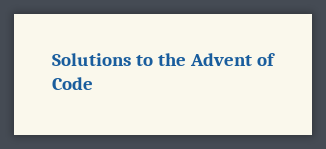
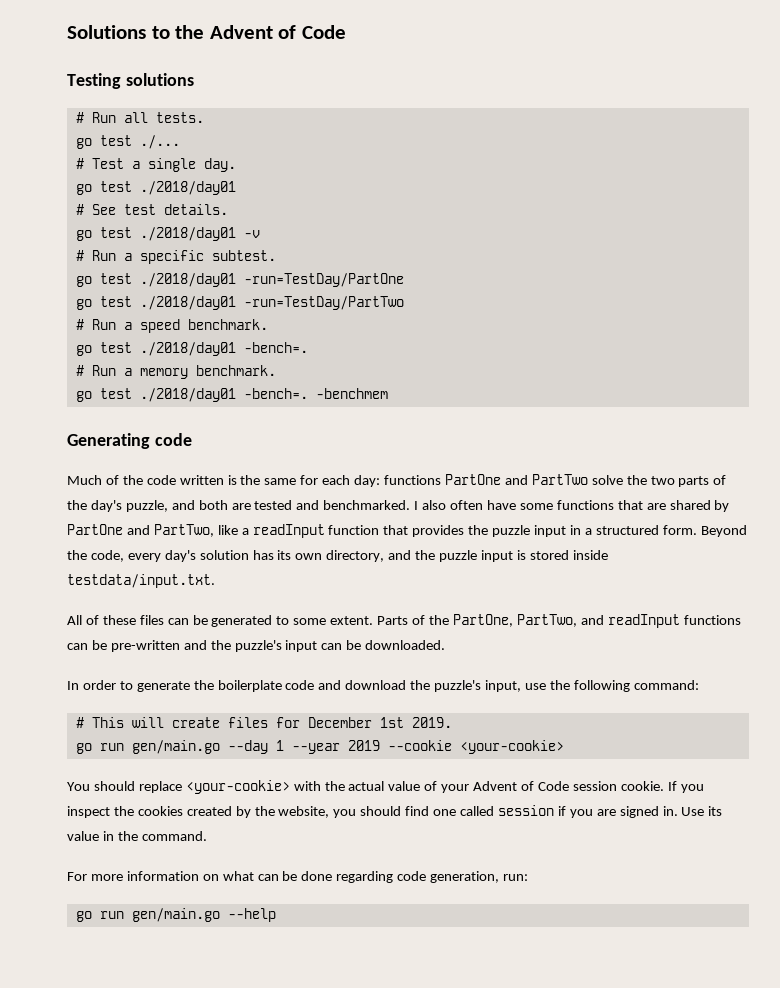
(93, 83) none -> [67,73,194,89] [75,112,204,123] [75,135,180,149] [75,158,236,172] [75,181,236,195] [75,204,228,215] [75,227,260,241] [75,250,276,264] [75,273,404,287] [75,296,404,310] [75,319,268,333] [75,342,308,356] [75,365,276,379] [75,388,388,402] [67,433,192,449] [67,474,727,487] [67,500,730,512] [67,524,747,538] [67,550,608,562] [67,574,215,588] [67,614,741,628] [67,640,446,652] [67,680,699,692] [75,717,452,728] [75,740,564,754] [67,780,704,794] [67,805,723,818] [67,831,207,841] [67,871,529,883] [75,908,276,922] // Testing solutions // # Run all tests. // go test ./... // # Test a single day. // go test ./2018/day01 // # See test details. // go test ./2018/day01 -v // # Run a specific subtest. // go test ./2018/day01 -run=TestDay/PartOne // go test ./2018/day01 -run=TestDay/PartTwo // # Run a speed benchmark. // go test ./2018/day01 -bench=. // # Run a memory benchmark. // go test ./2018/day01 -bench=. -benchmem // Generating code // Much of the code written is the same for each day: functions PartOne and PartTwo solve the two parts of the day's puzzle, and both are tested and benchmarked. I also often have some functions that are shared by PartOne and PartTwo, like a readInput function that provides the puzzle input in a structured form. Beyond the code, every day's solution has its own directory, and the puzzle input is stored inside testdata/input.txt. // All of these files can be generated to some extent. Parts of the PartOne, PartTwo, and readInput functions can be pre-written and the puzzle's input can be downloaded. // In order to generate the boilerplate code and download the puzzle's input, use the following command: // # This will create files for December 1st 2019. // go run gen/main.go --day 1 --year 2019 --cookie <your-cookie> // You should replace <your-cookie> with the actual value of your Advent of Code session cookie. If you inspect the cookies created by the website, you should find one called session if you are signed in. Use its value in the command. // For more information on what can be done regarding code generation, run: // go run gen/main.go --help

